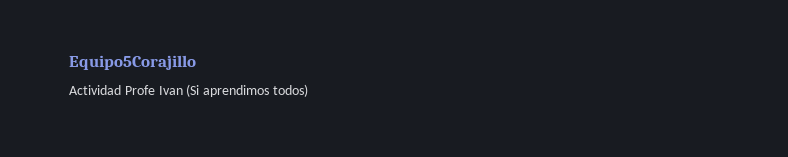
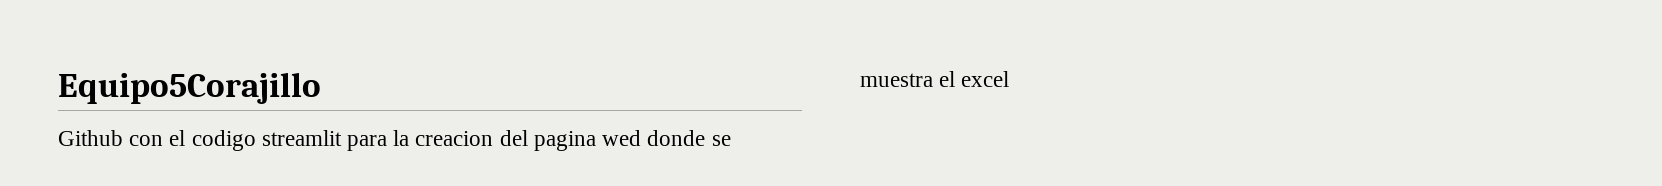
[69,84,308,97] Actividad Profe Ivan (Si aprendimos todos) -> [58,130,731,151] [860,71,1010,87] Github con el codigo streamlit para la creacion del pagina wed donde se muestra el excel

